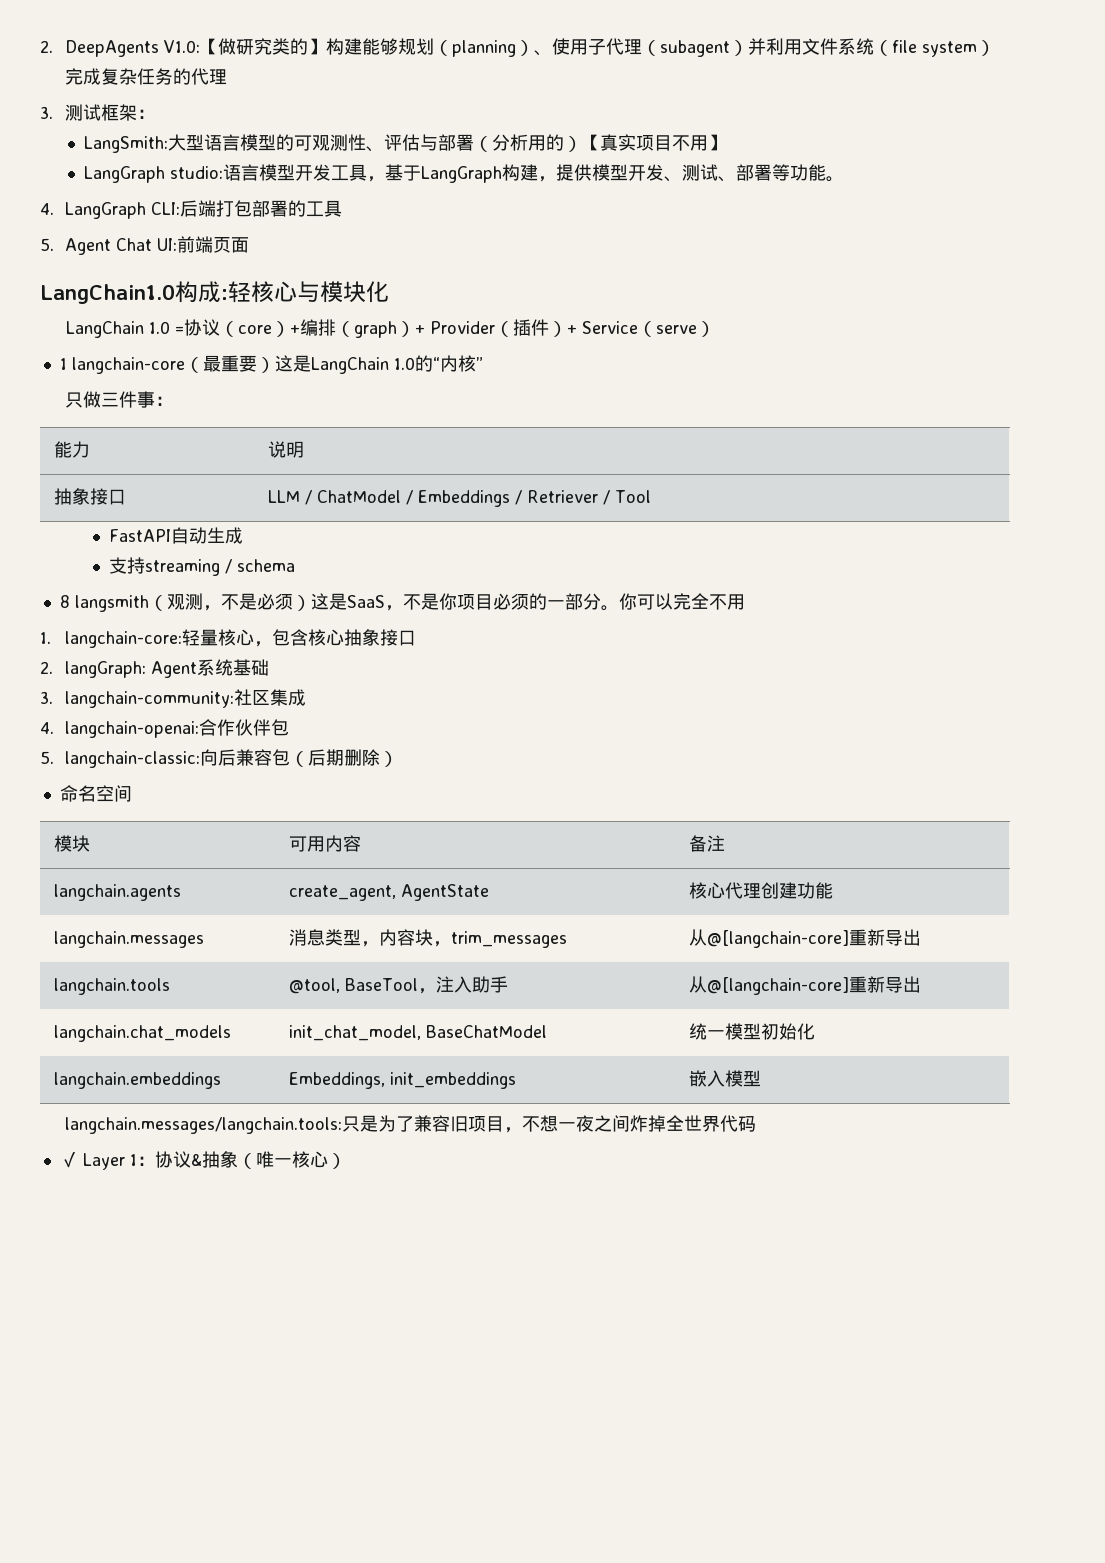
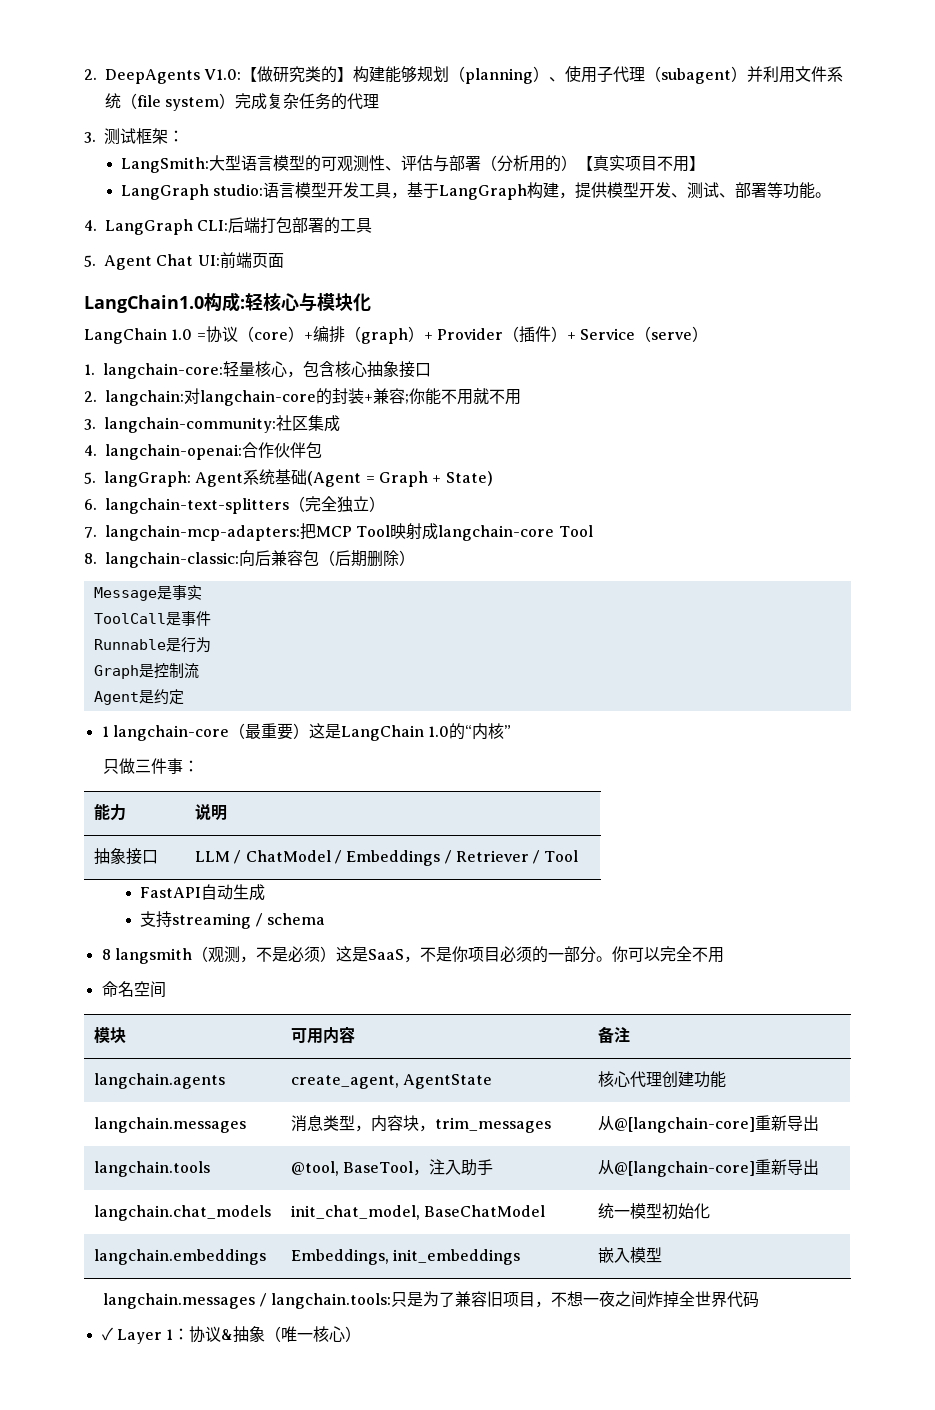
(716, 329) none -> [84,361,432,379] [84,388,521,406] [84,415,340,433] [84,442,322,460] [84,469,493,487] [84,496,385,514] [84,523,593,541] [84,550,415,568] [93,585,202,601] [93,611,211,626] [93,637,211,653] [93,663,199,679] [93,689,184,705] // 1. langchain-core:轻量核心，包含核心抽象接口 // 2. langchain:对langchain-core的封装+兼容;你能不用就不用 // 3. langchain-community:社区集成 // 4. langchain-openai:合作伙伴包 // 5. langGraph: Agent系统基础(Agent = Graph + State) // 6. langchain-text-splitters（完全独立） // 7. langchain-mcp-adapters:把MCP Tool映射成langchain-core Tool // 8. langchain-classic:向后兼容包（后期删除） // Message是事实 // ToolCall是事件 // Runnable是行为 // Graph是控制流 // Agent是约定
[40,629,416,648] [40,659,269,678] [40,689,306,708] [40,719,289,738] [40,749,398,768] // 1. langchain-core:轻量核心，包含核心抽象接口 // 2. langGraph: Agent系统基础 // 3. langchain-community:社区集成 // 4. langchain-openai:合作伙伴包 // 5. langchain-classic:向后兼容包（后期删除） -> (724, 955) none
[64,1117,342,1134] langchain.messages/langchain.tools: -> [103,1293,391,1309] langchain.messages / langchain.tools:

